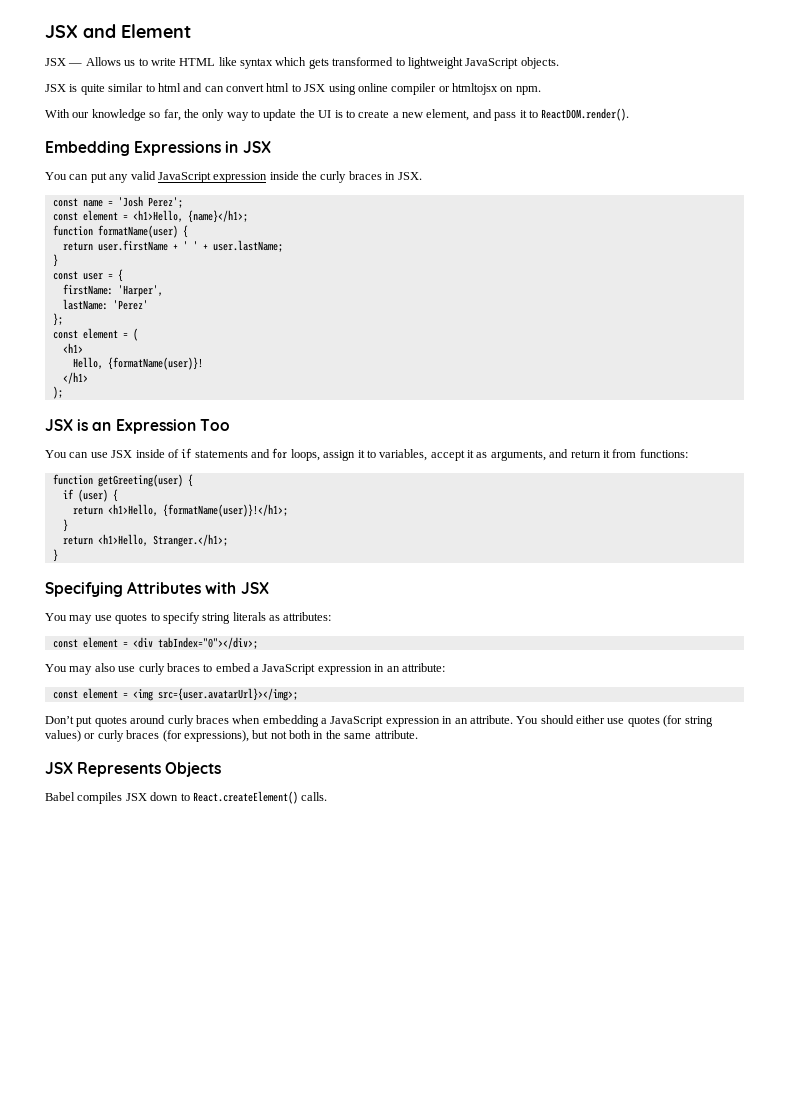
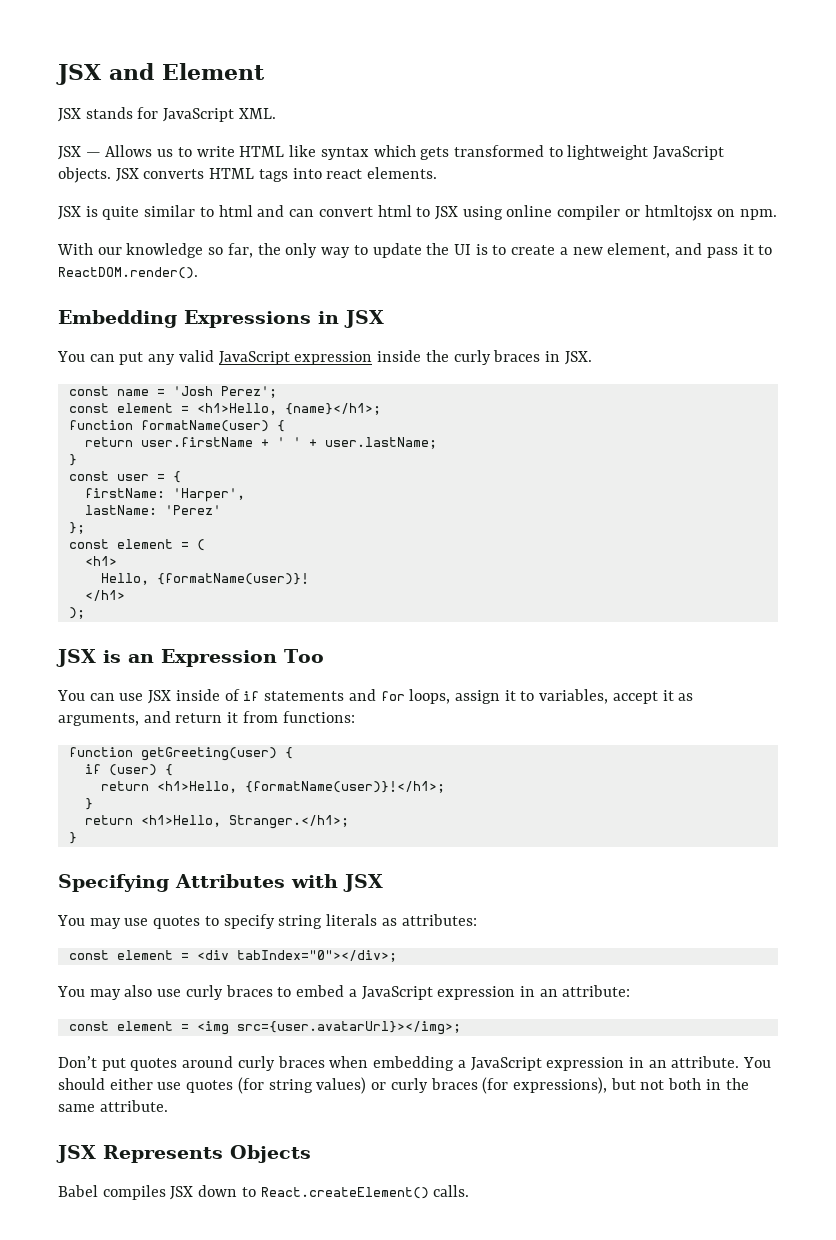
(191, 31) none -> [58,107,276,122] // JSX stands for JavaScript XML.
(559, 63) none -> [115,167,438,182] JSX converts HTML tags into react elements.

